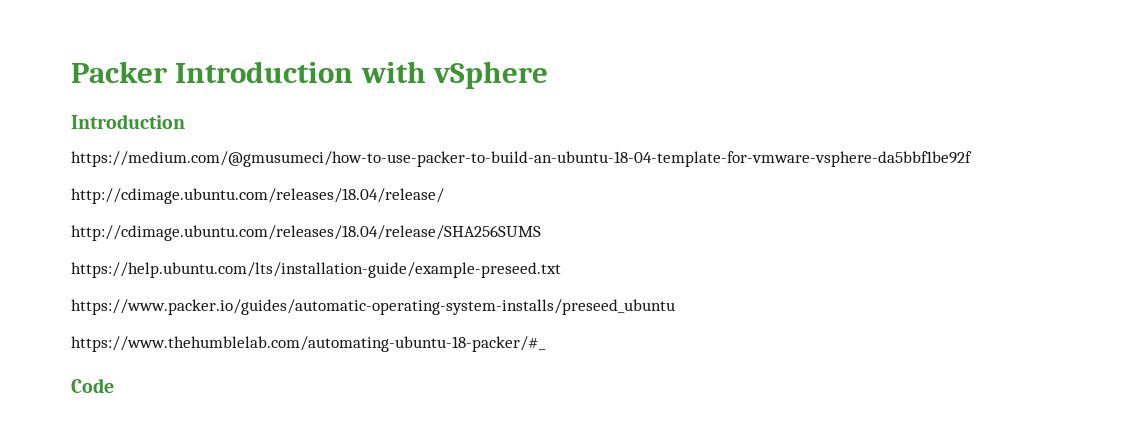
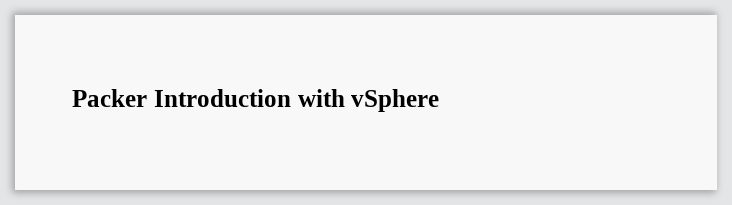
[71,114,185,129] [71,151,972,167] [71,188,444,204] [71,225,541,241] [71,262,561,278] [71,299,675,315] [71,336,546,352] [71,378,114,393] // Introduction // https://medium.com/@gmusumeci/how-to-use-packer-to-build-an-ubuntu-18-04-template-for-vmware-vsphere-da5bbf1be92f // http://cdimage.ubuntu.com/releases/18.04/release/ // http://cdimage.ubuntu.com/releases/18.04/release/SHA256SUMS // https://help.ubuntu.com/lts/installation-guide/example-preseed.txt // https://www.packer.io/guides/automatic-operating-system-installs/preseed_ubuntu // https://www.thehumblelab.com/automating-ubuntu-18-packer/#_ // Code -> (440, 100) none

